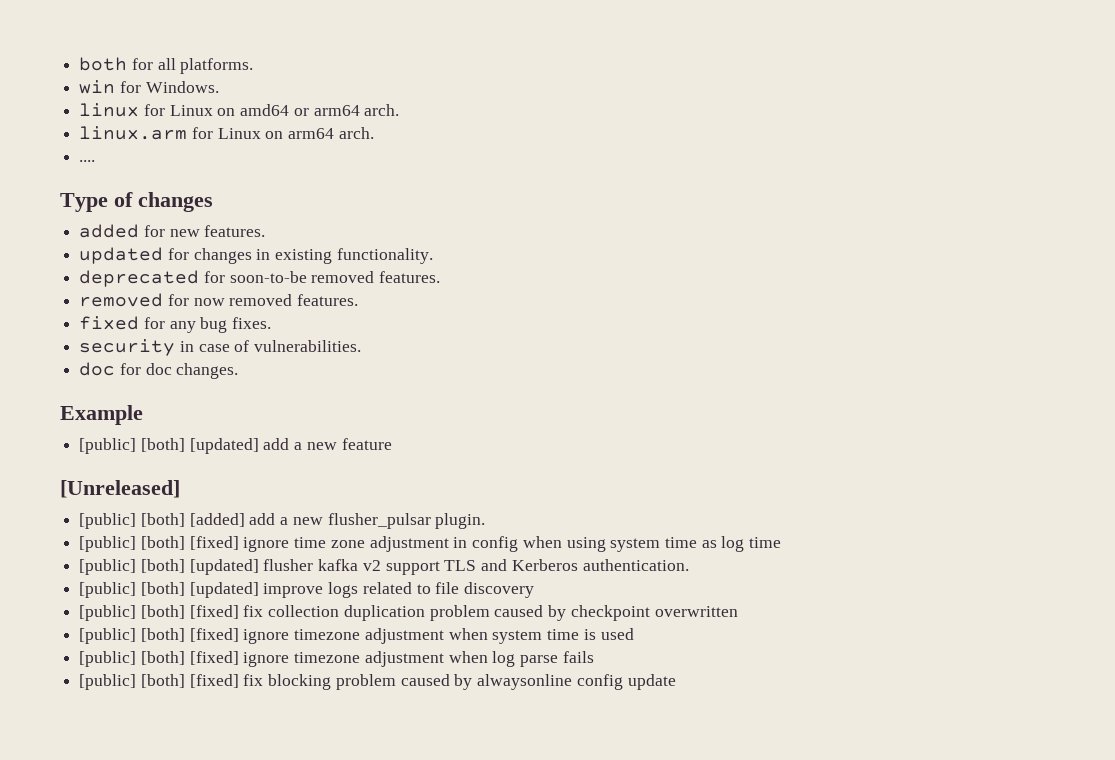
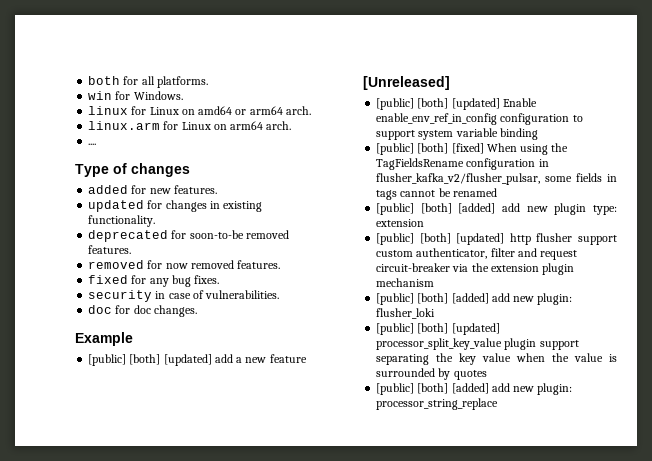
[189,513,486,529] [79,536,782,552] [79,559,689,575] [79,582,535,598] [79,605,738,621] [79,628,634,644] [79,651,594,667] [79,674,676,690] [added] add a new flusher_pulsar plugin. // [public] [both] [fixed] ignore time zone adjustment in config when using system time as log time // [public] [both] [updated] flusher kafka v2 support TLS and Kerberos authentication. // [public] [both] [updated] improve logs related to file discovery // [public] [both] [fixed] fix collection duplication problem caused by checkpoint overwritten // [public] [both] [fixed] ignore timezone adjustment when system time is used // [public] [both] [fixed] ignore timezone adjustment when log parse fails // [public] [both] [fixed] fix blocking problem caused by alwaysonline config update -> [451,98,537,110] [376,113,583,125] [376,128,538,140] [376,143,569,155] [376,158,549,170] [376,173,617,185] [376,188,497,200] [376,203,617,215] [376,219,425,227] [376,233,617,245] [376,248,578,260] [376,263,575,275] [376,278,435,287] [376,293,573,305] [376,308,436,319] [376,323,500,335] [376,338,579,350] [376,353,617,365] [376,368,487,380] [376,383,573,395] [376,398,499,410] [updated] Enable enable_env_ref_in_config configuration to support system variable binding // [public] [both] [fixed] When using the TagFieldsRename configuration in flusher_kafka_v2/flusher_pulsar, some fields in tags cannot be renamed // [public] [both] [added] add new plugin type: extension // [public] [both] [updated] http flusher support custom authenticator, filter and request circuit-breaker via the extension plugin mechanism // [public] [both] [added] add new plugin: flusher_loki // [public] [both] [updated] processor_split_key_value plugin support separating the key value when the value is surrounded by quotes // [public] [both] [added] add new plugin: processor_string_replace

